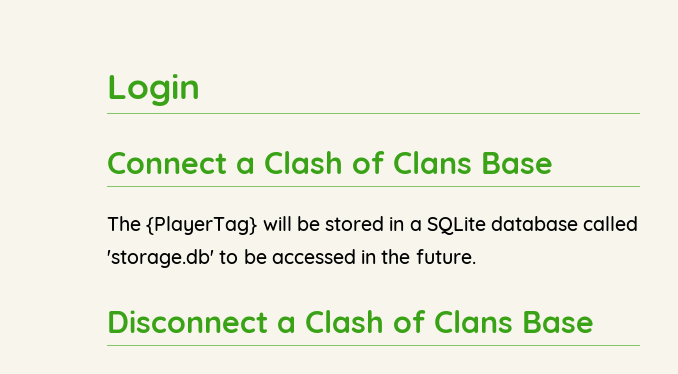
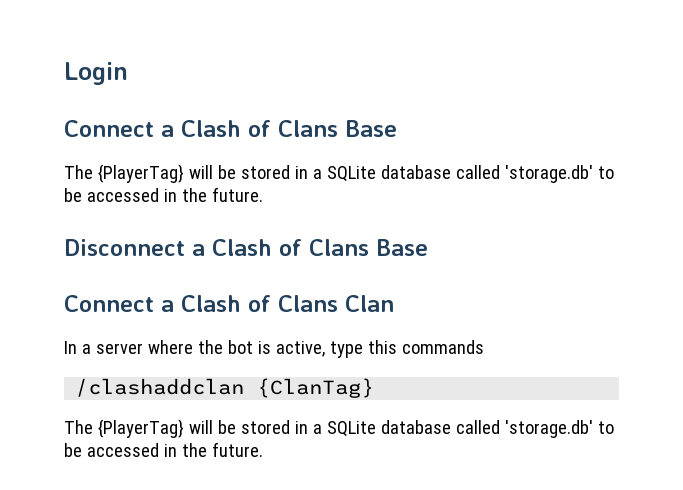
(594, 322) none -> [64,295,394,312] [64,340,484,358] [75,378,375,398] [64,419,614,438] [64,442,263,457] // Connect a Clash of Clans Clan // In a server where the bot is active, type this commands // /clashaddclan {ClanTag} // The {PlayerTag} will be stored in a SQLite database called 'storage.db' to be accessed in the future.

